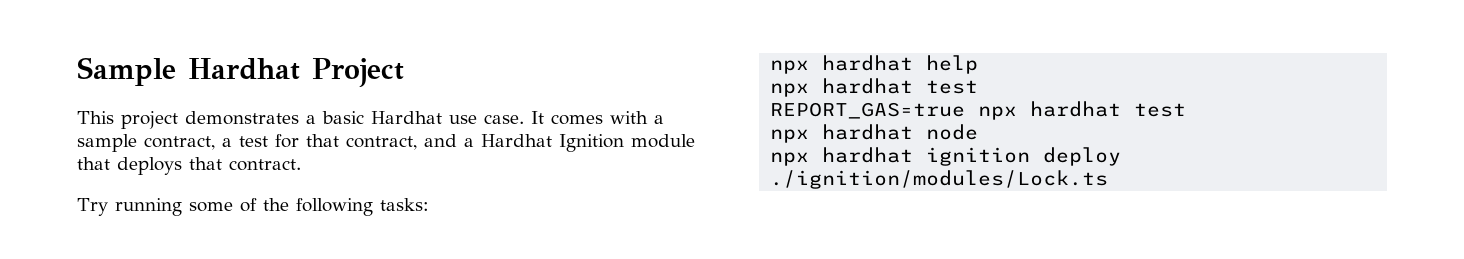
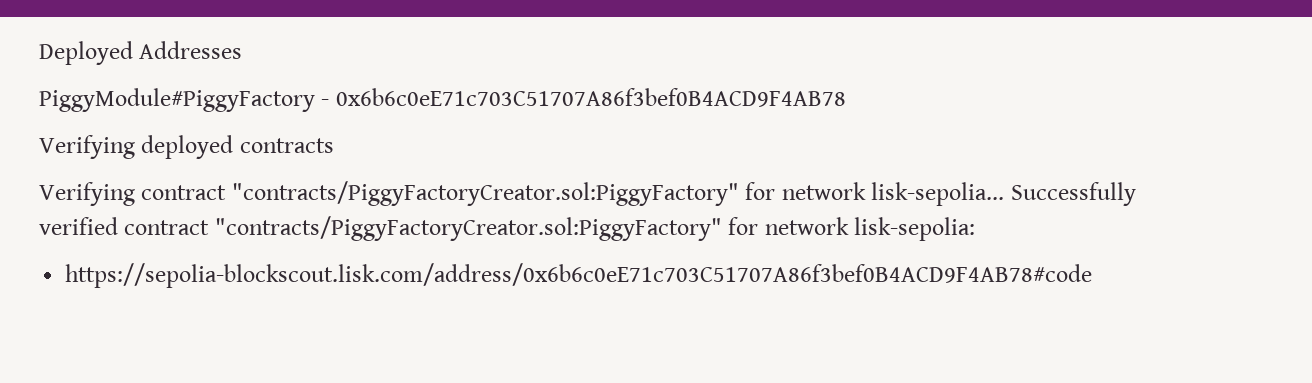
[77,57,404,87] [77,111,664,129] [77,134,695,152] [77,157,301,175] [77,198,429,216] [770,55,979,74] [770,78,979,97] [770,101,1187,120] [770,124,979,143] [770,147,1122,166] [770,170,1109,189] Sample Hardhat Project // This project demonstrates a basic Hardhat use case. It comes with a sample contract, a test for that contract, and a Hardhat Ignition module that deploys that contract. // Try running some of the following tasks: // npx hardhat help // npx hardhat test // REPORT_GAS=true npx hardhat test // npx hardhat node // npx hardhat ignition deploy ./ignition/modules/Lock.ts -> [39,41,243,65] [39,88,846,112] [39,135,334,159] [39,181,1136,206] [39,216,976,241] [65,263,1093,288] Deployed Addresses // PiggyModule#PiggyFactory - 0x6b6c0eE71c703C51707A86f3bef0B4ACD9F4AB78 // Verifying deployed contracts // Verifying contract "contracts/PiggyFactoryCreator.sol:PiggyFactory" for network lisk-sepolia... Successfully verified contract "contracts/PiggyFactoryCreator.sol:PiggyFactory" for network lisk-sepolia: // https://sepolia-blockscout.lisk.com/address/0x6b6c0eE71c703C51707A86f3bef0B4ACD9F4AB78#code

